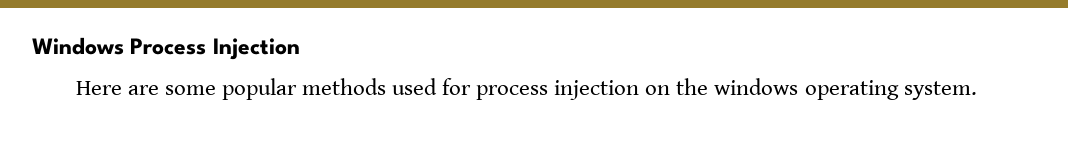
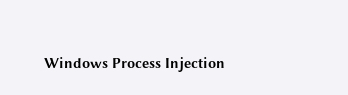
[75,78,977,100] // Here are some popular methods used for process injection on the windows operating system. -> (225, 64) none

